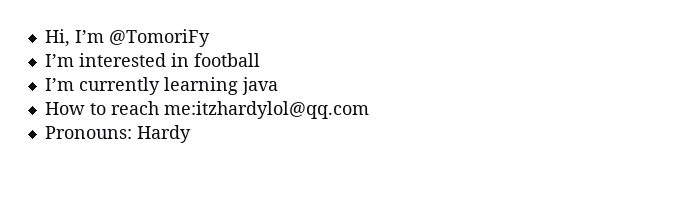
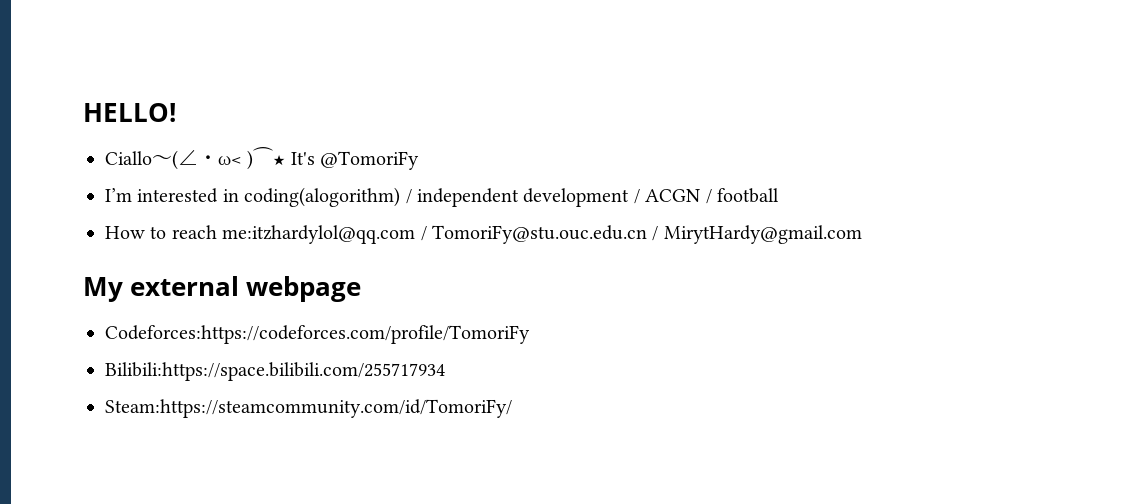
[44,29,210,47] [44,53,260,67] [44,77,278,95] [44,101,369,119] [44,125,191,143] Hi, I’m @TomoriFy // I’m interested in football // I’m currently learning java // How to reach me:itzhardylol@qq.com // Pronouns: Hardy -> [83,103,176,122] [105,147,420,170] [105,187,779,207] [105,225,862,244] [83,276,361,302] [105,325,530,344] [105,362,445,381] [105,399,512,418] HELLO! // Ciallo～(∠・ω< )⌒★ It's @TomoriFy // I’m interested in coding(alogorithm) / independent development / ACGN / football // How to reach me:itzhardylol@qq.com / TomoriFy@stu.ouc.edu.cn / MirytHardy@gmail.com // My external webpage // Codeforces:https://codeforces.com/profile/TomoriFy // Bilibili:https://space.bilibili.com/255717934 // Steam:https://steamcommunity.com/id/TomoriFy/

